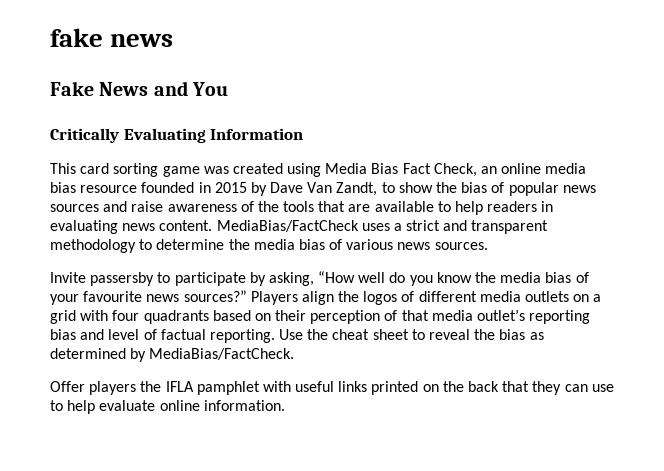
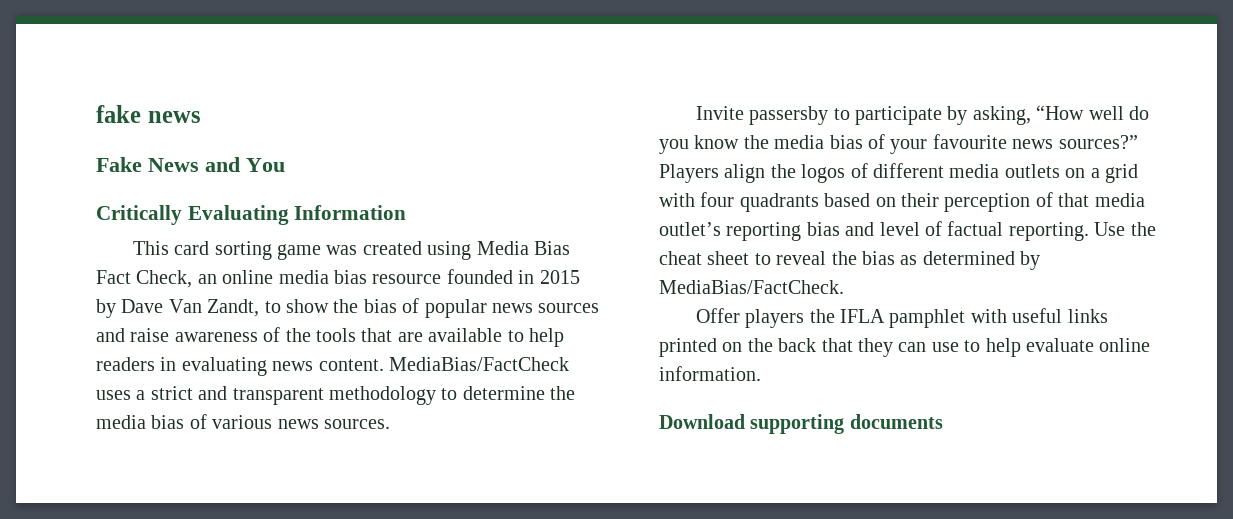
(285, 405) none -> [659,414,943,434] // Download supporting documents

